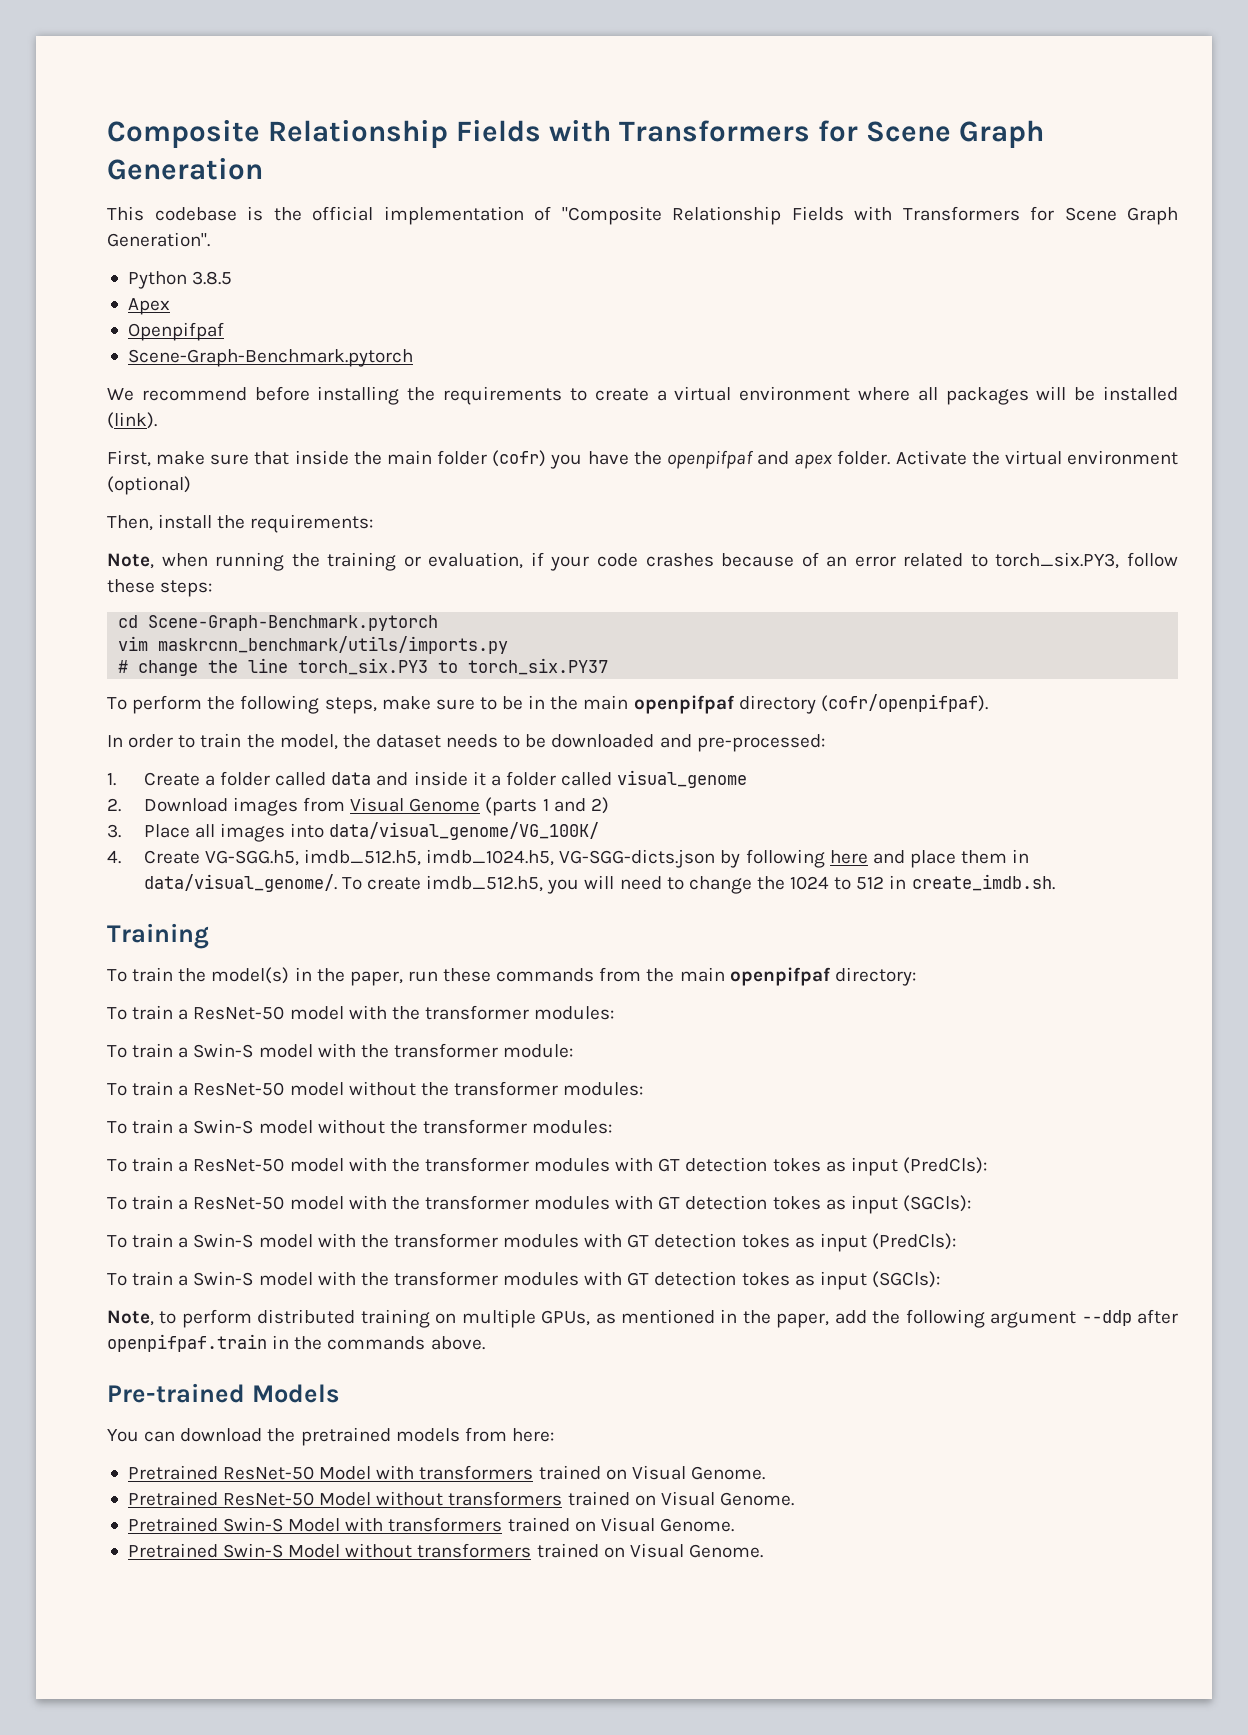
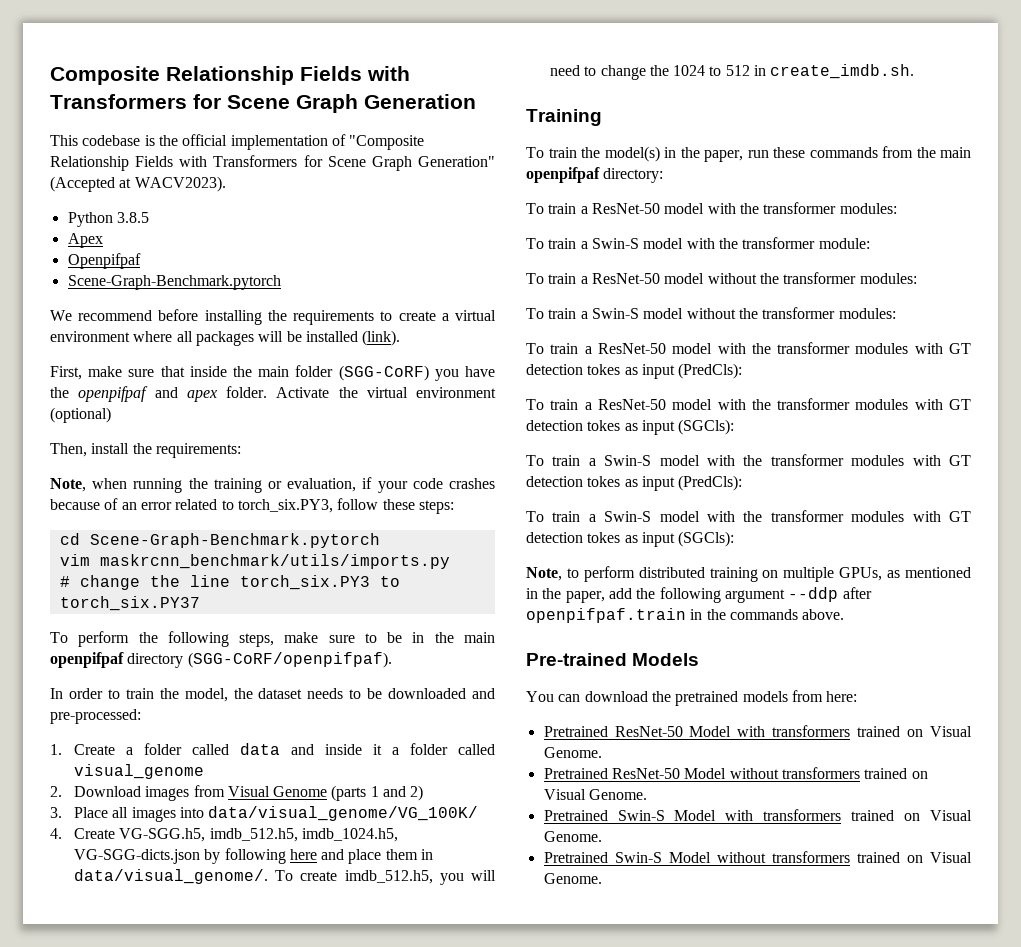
[107,232,210,247] Generation". -> [418,156,496,167] [50,176,226,192] Generation" (Accepted at WACV2023).
[492,450,547,467] (cofr) -> [338,365,429,381] (SGG-CoRF)
[820,694,988,712] (cofr/openpifpaf). -> [187,652,392,668] (SGG-CoRF/openpifpaf).

